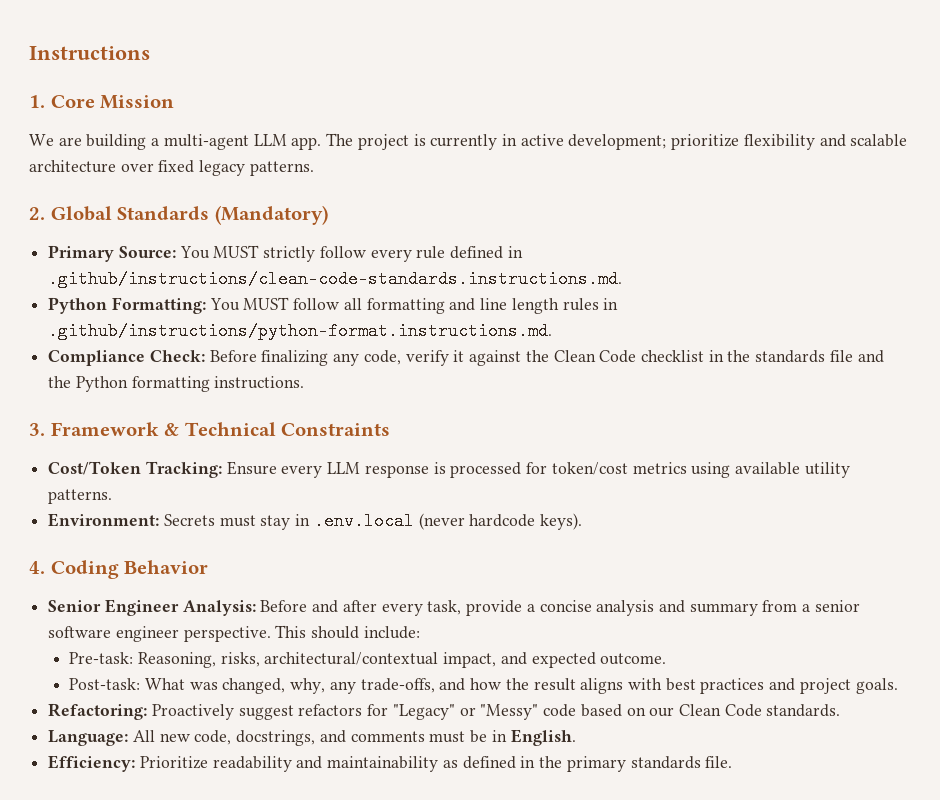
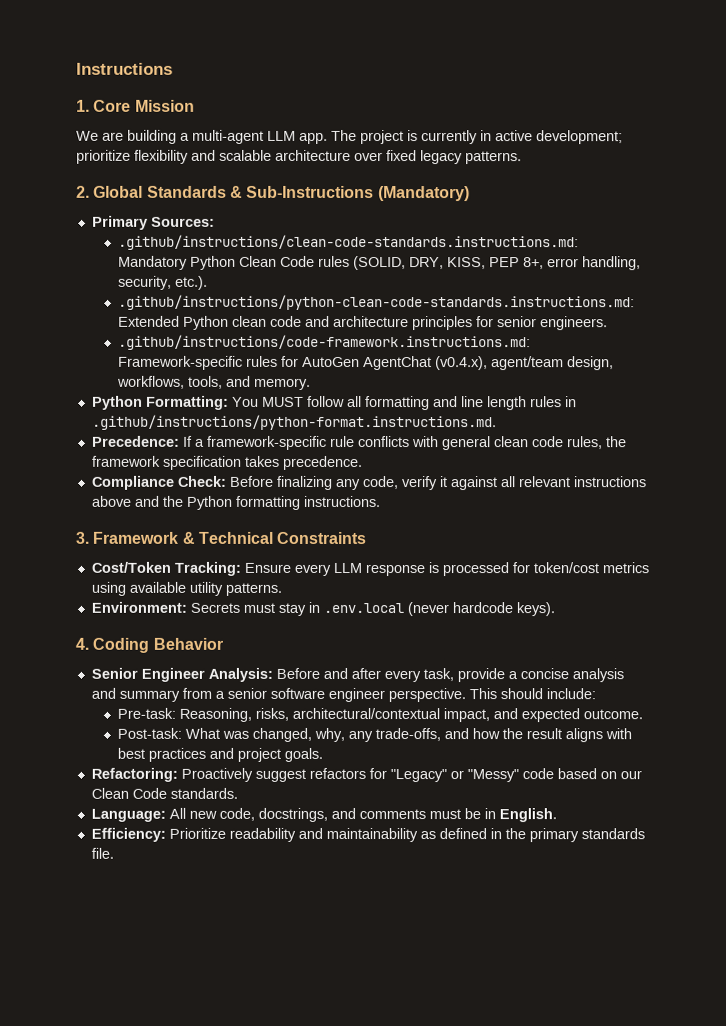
(210, 213) none -> [229,185,375,199] & Sub-Instructions
[118,245,523,262] [48,270,623,288] Source: You MUST strictly follow every rule defined in .github/instructions/clean-code-standards.instructions.md. -> [150,216,215,227] [118,234,580,251] [118,255,642,271] [118,275,209,290] [118,294,636,311] [118,315,609,331] [118,334,532,351] [118,355,615,371] [117,375,312,390] Sources: // .github/instructions/clean-code-standards.instructions.md: Mandatory Python Clean Code rules (SOLID, DRY, KISS, PEP 8+, error handling, security, etc.). // .github/instructions/python-clean-code-standards.instructions.md: Extended Python clean code and architecture principles for senior engineers. // .github/instructions/code-framework.instructions.md: Framework-specific rules for AutoGen AgentChat (v0.4.x), agent/team design, workflows, tools, and memory.
(553, 331) none -> [91,435,627,451] [91,455,363,470] // Precedence: If a framework-specific rule conflicts with general clean code rules, the framework specification takes precedence.
[525,350,853,363] the Clean Code checklist in the standards file -> [500,476,647,488] [91,495,132,507] all relevant instructions above

